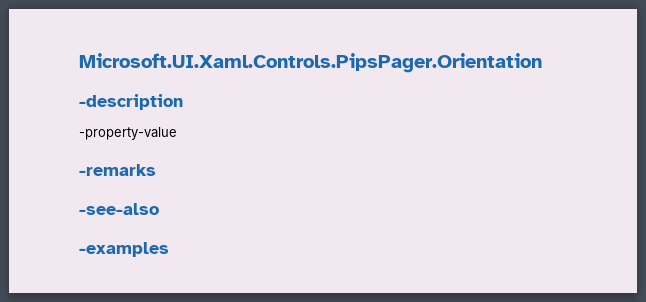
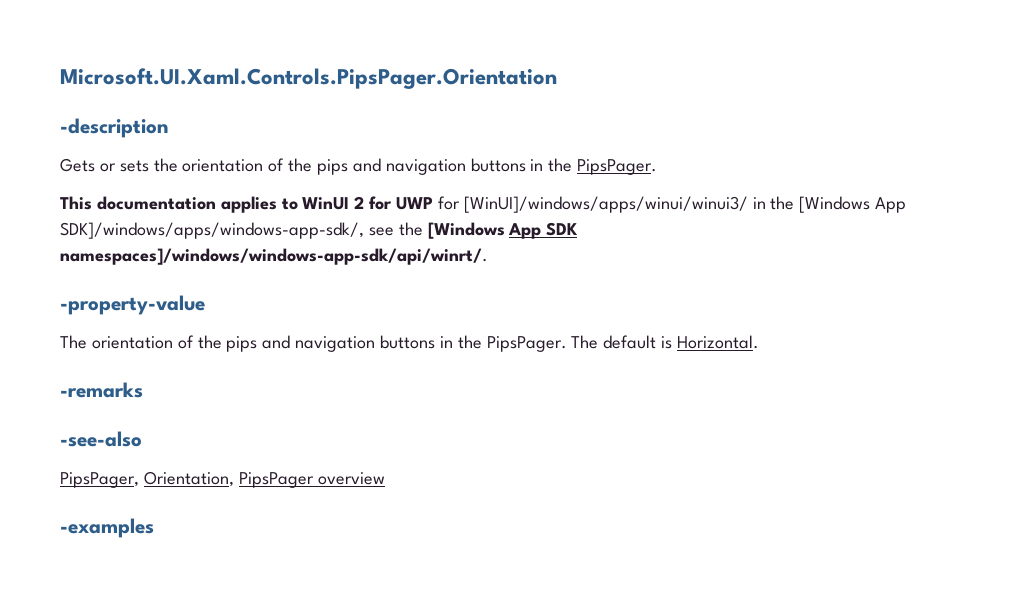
[79,127,177,140] [79,164,156,176] [79,203,159,215] -property-value // -remarks // -see-also -> [60,158,658,175] [60,196,907,213] [60,222,579,239] [60,248,488,265] [60,295,205,315] [60,335,760,352] [60,382,143,398] [60,431,142,447] [60,471,385,488] Gets or sets the orientation of the pips and navigation buttons in the PipsPager. // This documentation applies to WinUI 2 for UWP for [WinUI]/windows/apps/winui/winui3/ in the [Windows App SDK]/windows/apps/windows-app-sdk/, see the [Windows App SDK namespaces]/windows/windows-app-sdk/api/winrt/. // -property-value // The orientation of the pips and navigation buttons in the PipsPager. The default is Horizontal. // -remarks // -see-also // PipsPager, Orientation, PipsPager overview

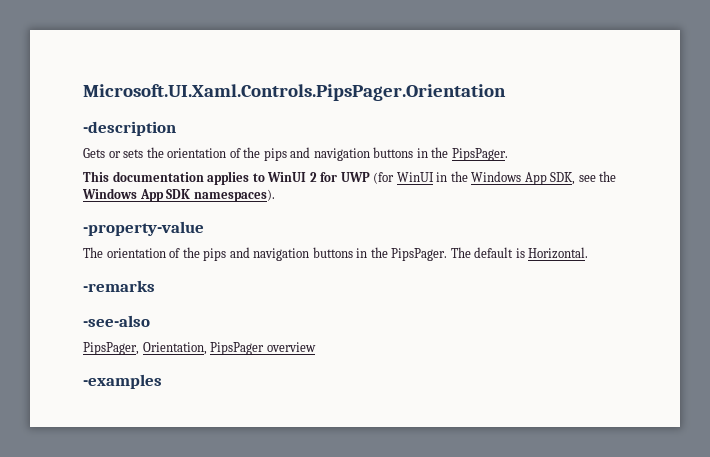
[437,196,907,213] [60,222,364,239] for [WinUI]/windows/apps/winui/winui3/ in the [Windows App SDK]/windows/apps/windows-app-sdk/, -> [373,171,576,185] (for WinUI in the Windows App SDK,
[427,222,505,239] [Windows -> [82,188,137,199] Windows
[60,248,488,265] namespaces]/windows/windows-app-sdk/api/winrt/. -> [193,189,275,202] namespaces).

